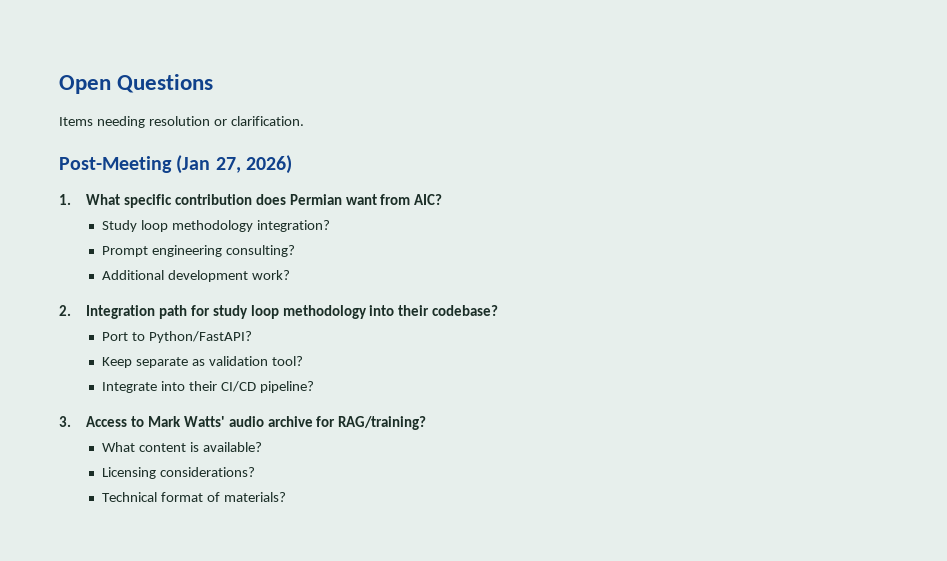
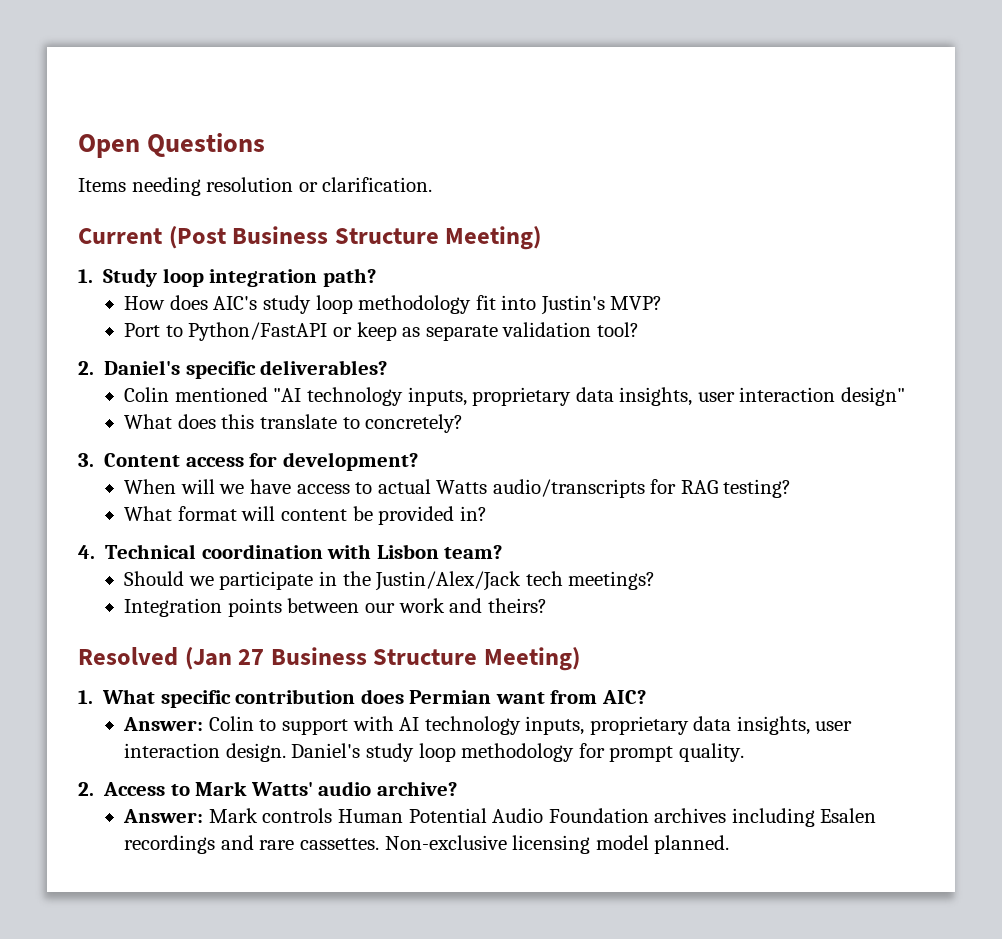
[59,155,292,174] Post-Meeting (Jan 27, 2026) -> [78,226,542,250] [78,268,376,287] [124,295,663,315] [124,322,639,341] [78,360,388,379] [124,387,905,406] [124,414,464,433] [78,452,418,471] [124,479,792,498] [124,506,487,525] [78,544,503,559] [124,571,656,591] [124,598,547,617] [78,647,581,671] Current (Post Business Structure Meeting) // 1. Study loop integration path? // How does AIC's study loop methodology fit into Justin's MVP? // Port to Python/FastAPI or keep as separate validation tool? // 2. Daniel's specific deliverables? // Colin mentioned "AI technology inputs, proprietary data insights, user interaction design" // What does this translate to concretely? // 3. Content access for development? // When will we have access to actual Watts audio/transcripts for RAG testing? // What format will content be provided in? // 4. Technical coordination with Lisbon team? // Should we participate in the Justin/Alex/Jack tech meetings? // Integration points between our work and theirs? // Resolved (Jan 27 Business Structure Meeting)
[101,220,330,232] [101,245,295,257] [101,270,290,282] [59,305,499,319] [101,331,252,343] [101,356,303,368] [101,381,314,393] [59,416,71,427] Study loop methodology integration? // Prompt engineering consulting? // Additional development work? // 2. Integration path for study loop methodology into their codebase? // Port to Python/FastAPI? // Keep separate as validation tool? // Integrate into their CI/CD pipeline? // 3. -> [123,716,853,735] [124,743,744,762] [78,782,94,796] Answer: Colin to support with AI technology inputs, proprietary data insights, user interaction design. Daniel's study loop methodology for prompt quality. // 2.
[267,416,427,430] [101,442,262,452] [101,467,255,479] [101,492,286,502] archive for RAG/training? // What content is available? // Licensing considerations? // Technical format of materials? -> [376,781,457,796] [123,808,877,827] [124,835,730,854] archive? // Answer: Mark controls Human Potential Audio Foundation archives including Esalen recordings and rare cassettes. Non-exclusive licensing model planned.

